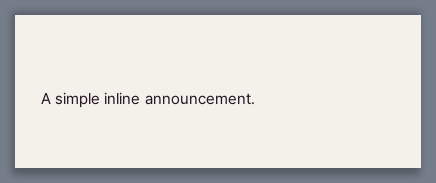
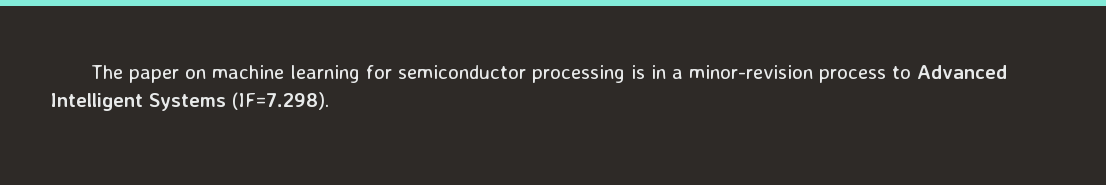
[41,92,255,108] A simple inline announcement. -> [90,65,1007,83] [50,92,329,111] The paper on machine learning for semiconductor processing is in a minor-revision process to Advanced Intelligent Systems (IF=7.298).

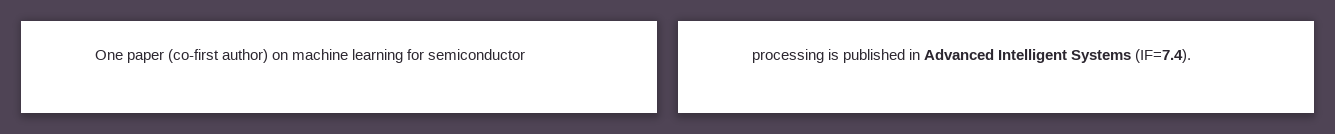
[90,65,179,83] The paper -> [95,49,269,63] One paper (co-first author)
[650,65,911,83] in a minor-revision process to -> [843,49,921,63] published in
[232,92,329,110] (IF=7.298). -> [1135,49,1192,63] (IF=7.4).

